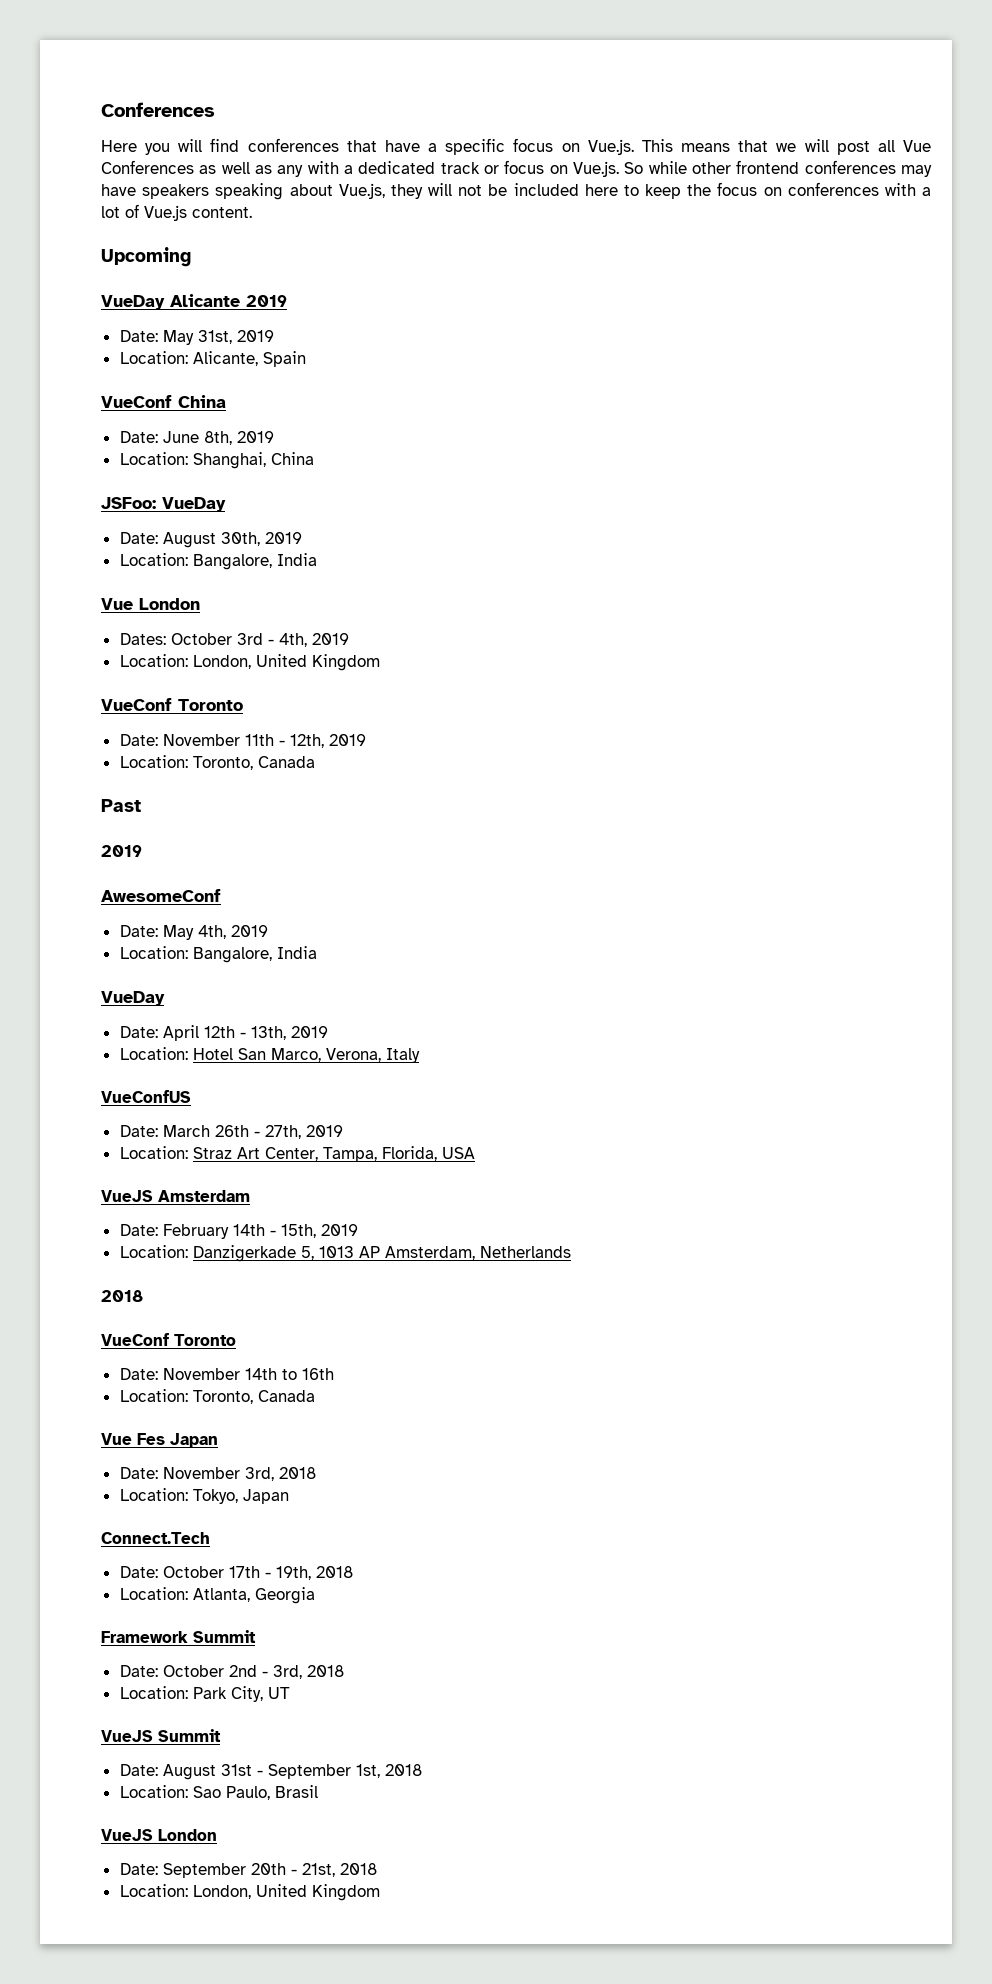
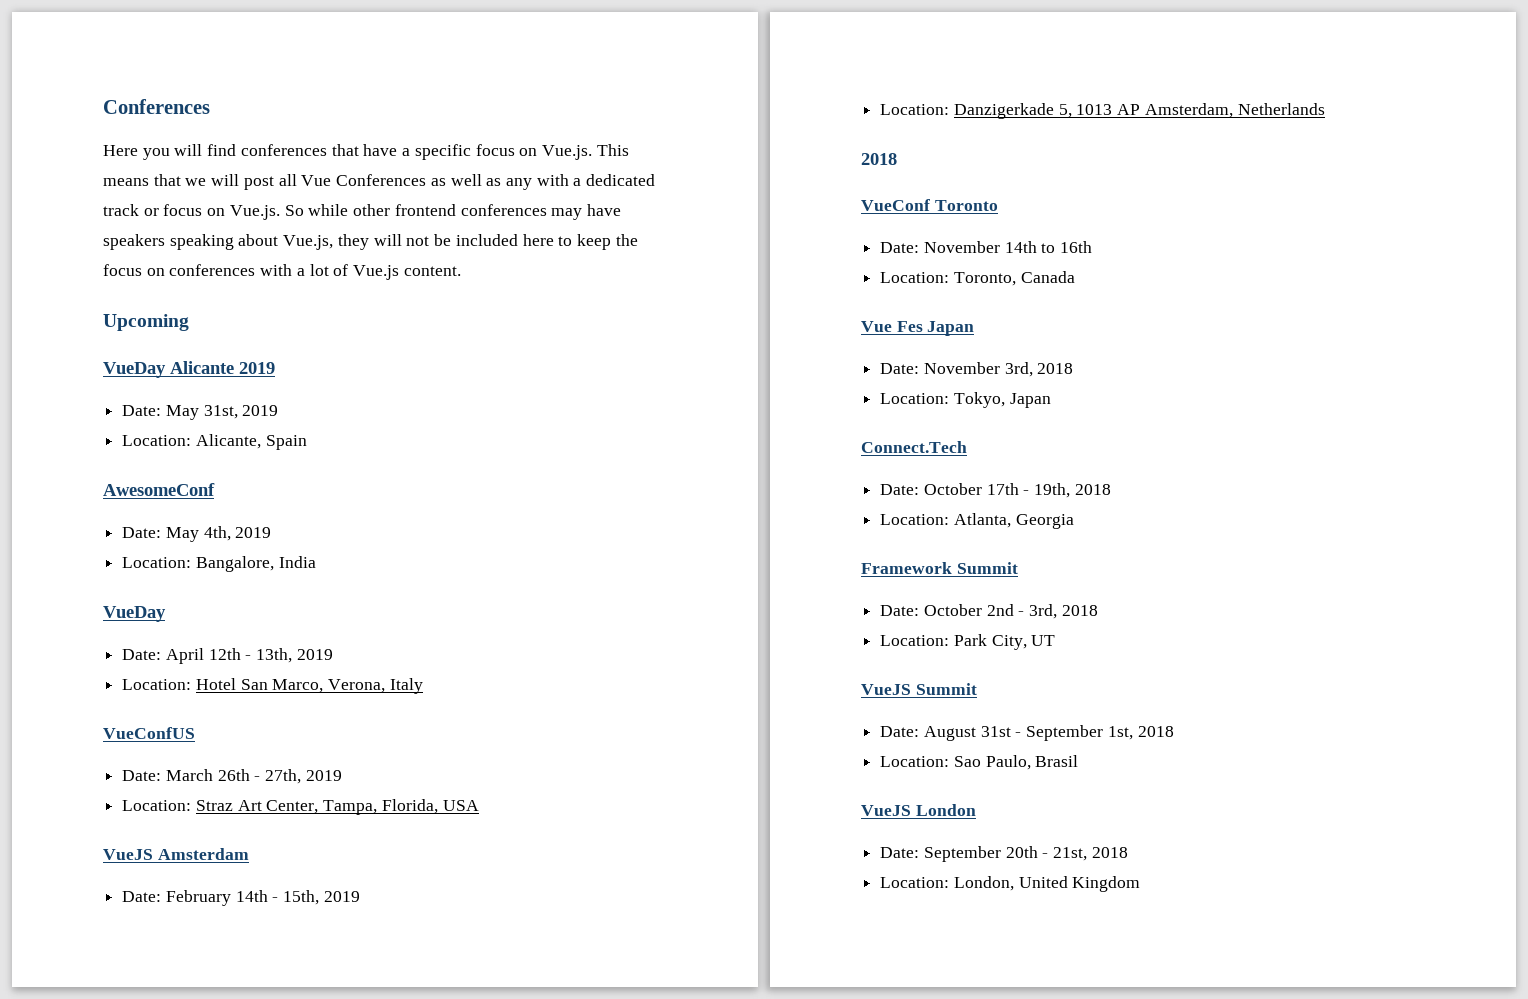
[101,395,226,408] [119,431,274,445] [119,452,314,469] [101,497,226,512] [119,532,302,548] [119,553,317,570] [101,598,200,610] [119,633,349,647] [119,654,380,671] [101,698,243,711] [119,734,366,748] [119,755,315,770] [101,799,141,812] [101,845,142,857] // VueConf China // Date: June 8th, 2019 // Location: Shanghai, China // JSFoo: VueDay // Date: August 30th, 2019 // Location: Bangalore, India // Vue London // Dates: October 3rd - 4th, 2019 // Location: London, United Kingdom // VueConf Toronto // Date: November 11th - 12th, 2019 // Location: Toronto, Canada // Past // 2019 -> (307, 442) none

